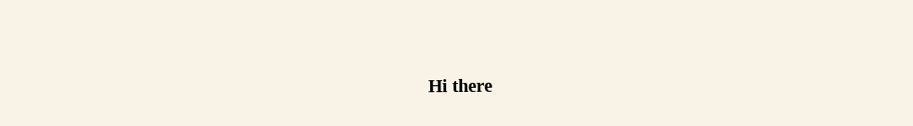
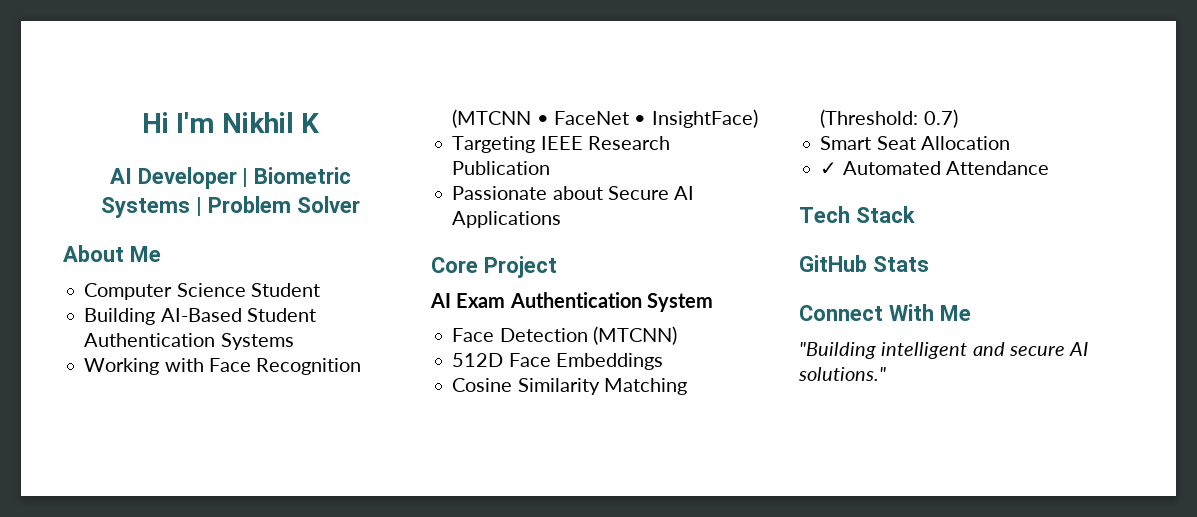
[451,78,493,93] there -> [176,112,321,133] [109,167,352,189] [101,196,360,218] [63,245,161,262] [84,283,320,300] [84,308,316,325] [84,333,294,350] [84,358,362,375] [452,109,758,128] [452,136,670,153] [452,161,551,175] [452,186,695,200] [452,211,562,228] [431,256,557,278] [430,292,713,312] [452,326,677,345] [452,353,663,370] [452,378,687,395] [820,109,958,128] [820,136,1010,150] [820,161,1049,175] [799,206,915,223] [799,255,929,272] [799,304,971,321] [799,342,1089,359] [798,367,886,381] I'm Nikhil K // AI Developer | Biometric Systems | Problem Solver // About Me // Computer Science Student // Building AI-Based Student Authentication Systems // Working with Face Recognition (MTCNN • FaceNet • InsightFace) // Targeting IEEE Research Publication // Passionate about Secure AI Applications // Core Project // AI Exam Authentication System // Face Detection (MTCNN) // 512D Face Embeddings // Cosine Similarity Matching (Threshold: 0.7) // Smart Seat Allocation // ✓ Automated Attendance // Tech Stack // GitHub Stats // Connect With Me // "Building intelligent and secure AI solutions."

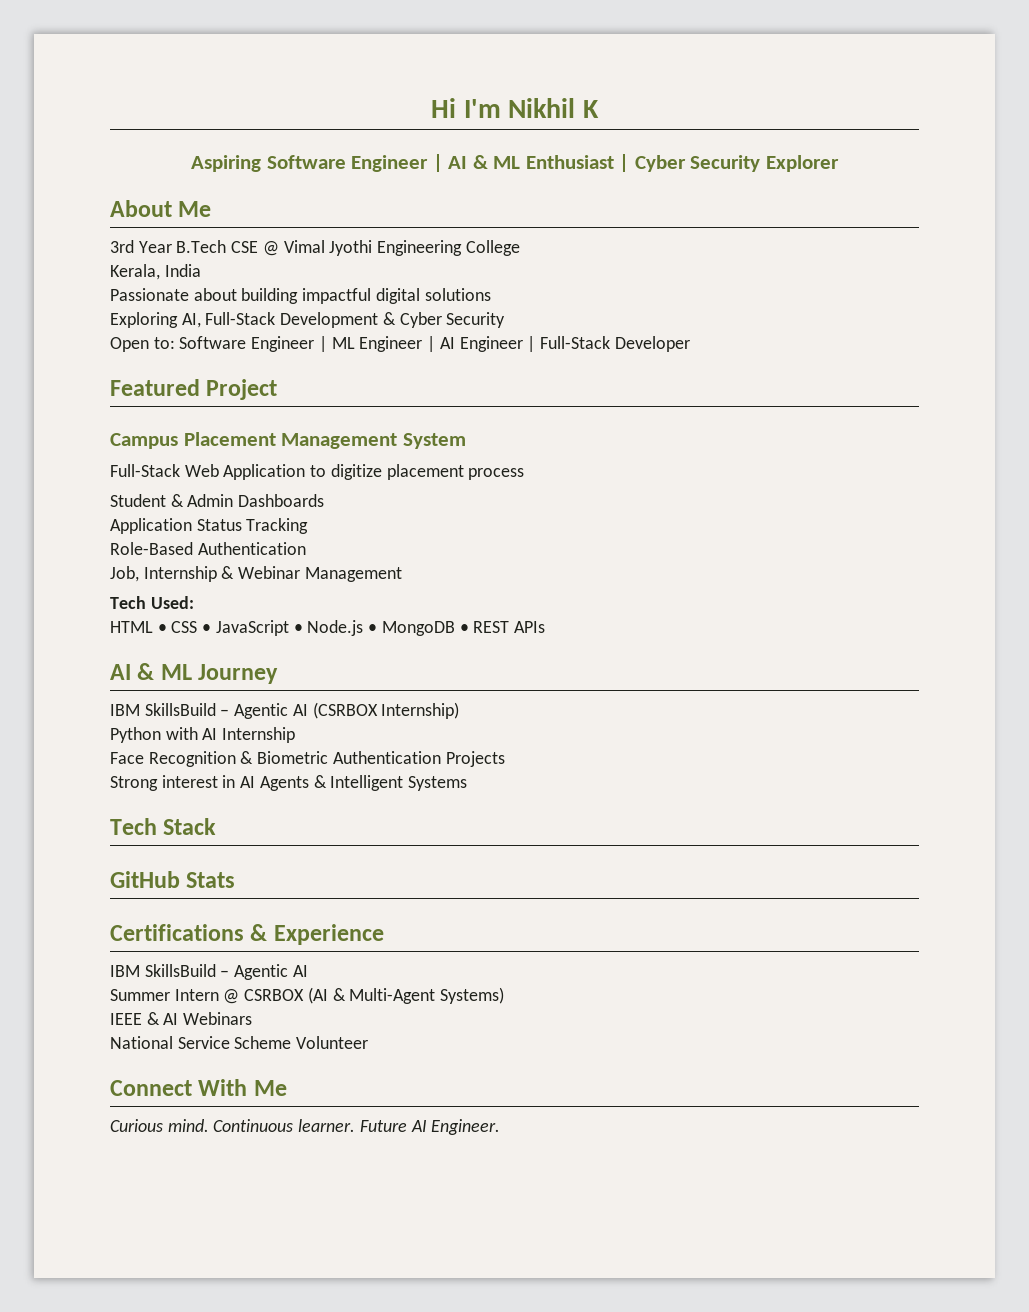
[109,167,352,189] [101,196,360,218] [63,245,161,262] [84,283,320,300] [84,308,316,325] [84,333,294,350] [84,358,362,375] [452,109,758,128] [452,136,670,153] [452,161,551,175] [452,186,695,200] [452,211,562,228] [431,256,557,278] [430,292,713,312] [452,326,677,345] [452,353,663,370] [452,378,687,395] [820,109,958,128] [820,136,1010,150] [820,161,1049,175] [799,206,915,223] [799,255,929,272] [799,304,971,321] [799,342,1089,359] [798,367,886,381] AI Developer | Biometric Systems | Problem Solver // About Me // Computer Science Student // Building AI-Based Student Authentication Systems // Working with Face Recognition (MTCNN • FaceNet • InsightFace) // Targeting IEEE Research Publication // Passionate about Secure AI Applications // Core Project // AI Exam Authentication System // Face Detection (MTCNN) // 512D Face Embeddings // Cosine Similarity Matching (Threshold: 0.7) // Smart Seat Allocation // ✓ Automated Attendance // Tech Stack // GitHub Stats // Connect With Me // "Building intelligent and secure AI solutions." -> [191,154,839,172] [110,200,212,217] [110,240,520,256] [110,264,201,280] [110,288,491,304] [110,312,506,328] [110,336,690,352] [110,379,278,400] [110,432,466,449] [110,464,525,480] [110,494,325,507] [110,518,309,534] [110,542,306,555] [110,566,402,582] [110,596,194,609] [110,620,545,636] [110,663,279,684] [110,702,460,719] [110,727,296,743] [110,751,505,767] [110,775,468,791] [110,818,217,835] [110,871,236,888] [110,924,384,945] [110,964,308,980] [110,987,505,1004] [110,1012,253,1025] [110,1036,369,1049] [110,1079,287,1096] [110,1119,501,1135] Aspiring Software Engineer | AI & ML Enthusiast | Cyber Security Explorer // About Me // 3rd Year B.Tech CSE @ Vimal Jyothi Engineering College // Kerala, India // Passionate about building impactful digital solutions // Exploring AI, Full-Stack Development & Cyber Security // Open to: Software Engineer | ML Engineer | AI Engineer | Full-Stack Developer // Featured Project // Campus Placement Management System // Full-Stack Web Application to digitize placement process // Student & Admin Dashboards // Application Status Tracking // Role-Based Authentication // Job, Internship & Webinar Management // Tech Used: // HTML • CSS • JavaScript • Node.js • MongoDB • REST APIs // AI & ML Journey // IBM SkillsBuild – Agentic AI (CSRBOX Internship) // Python with AI Internship // Face Recognition & Biometric Authentication Projects // Strong interest in AI Agents & Intelligent Systems // Tech Stack // GitHub Stats // Certifications & Experience // IBM SkillsBuild – Agentic AI // Summer Intern @ CSRBOX (AI & Multi-Agent Systems) // IEEE & AI Webinars // National Service Scheme Volunteer // Connect With Me // Curious mind. Continuous learner. Future AI Engineer.

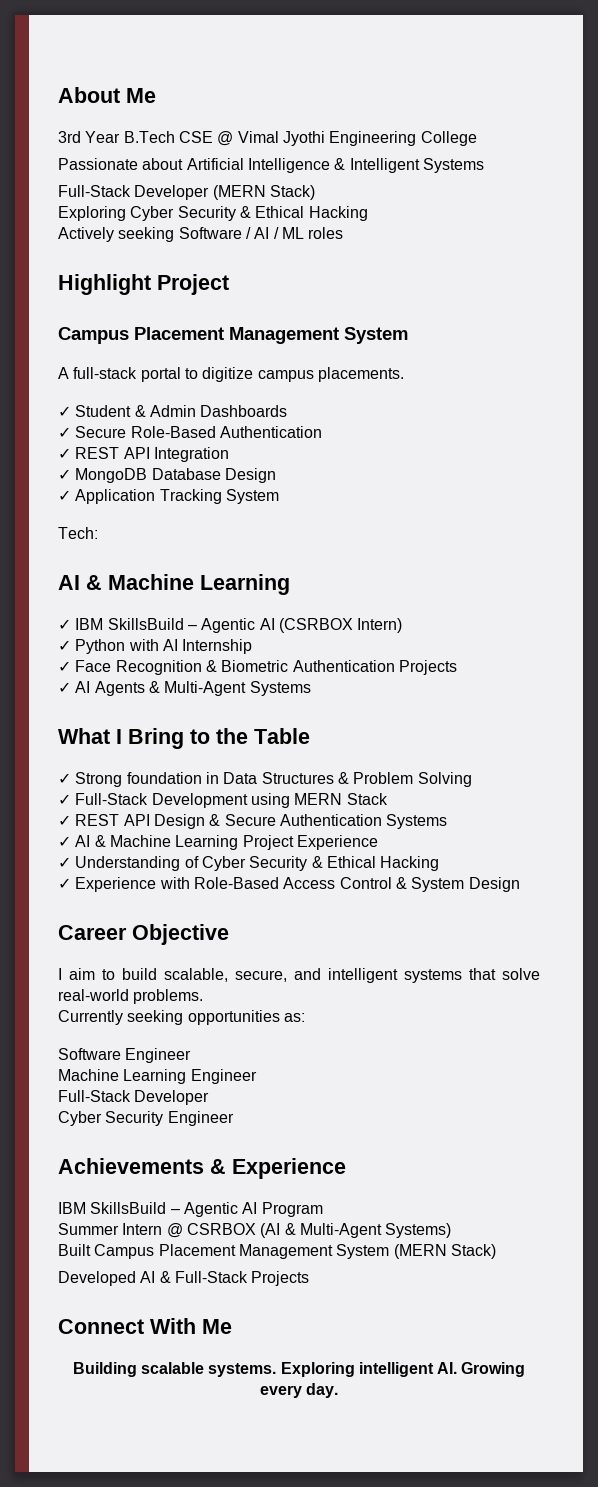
[431,98,599,118] [191,154,839,172] Hi I'm Nikhil K // Aspiring Software Engineer | AI & ML Enthusiast | Cyber Security Explorer // -> (58, 95) none
[110,264,201,280] // Kerala, India -> (477, 138) none
[241,288,491,304] [110,312,506,328] [110,336,690,352] [110,379,200,396] building impactful digital solutions // Exploring AI, Full-Stack Development & Cyber Security // Open to: Software Engineer | ML Engineer | AI Engineer | Full-Stack Developer // Featured -> [186,158,484,173] [58,185,315,200] [58,206,368,221] [58,227,344,242] [58,274,151,295] Artificial Intelligence & Intelligent Systems // Full-Stack Developer (MERN Stack) // Exploring Cyber Security & Ethical Hacking // Actively seeking Software / AI / ML roles // Highlight
[110,464,525,480] Full-Stack Web Application to digitize placement process // -> [58,367,404,382] [58,406,71,417] A full-stack portal to digitize campus placements. // ✓
[110,518,309,534] Application Status Tracking // -> [58,426,127,438] ✓ Secure
[110,566,402,582] [110,596,194,609] [110,620,545,636] [110,663,279,684] Job, Internship & Webinar Management // Tech Used: // HTML • CSS • JavaScript • Node.js • MongoDB • REST APIs // AI & ML Journey // -> [58,447,229,462] [58,468,276,483] [58,489,279,504] [58,527,98,539] [58,574,290,595] [58,619,71,630] ✓ REST API Integration // ✓ MongoDB Database Design // ✓ Application Tracking System // Tech: // AI & Machine Learning // ✓
[381,702,460,719] Internship) // -> [357,618,403,633] [58,640,71,651] Intern) // ✓
(296, 735) none -> [58,661,71,672] ✓
[110,775,236,791] Strong interest in -> [58,682,71,693] ✓
[330,775,468,791] [110,818,217,835] [110,871,236,888] [110,924,244,941] Intelligent Systems // Tech Stack // GitHub Stats // Certifications -> [164,681,311,696] [58,728,310,749] [58,772,472,787] [58,793,388,808] [58,814,448,829] [58,835,378,850] [58,856,440,871] [58,877,520,892] [58,924,229,945] [58,968,540,983] [58,989,204,1004] [58,1010,305,1025] [58,1048,192,1063] [58,1069,257,1084] [58,1090,210,1105] [58,1111,234,1126] [58,1158,204,1174] Multi-Agent Systems // What I Bring to the Table // ✓ Strong foundation in Data Structures & Problem Solving // ✓ Full-Stack Development using MERN Stack // ✓ REST API Design & Secure Authentication Systems // ✓ AI & Machine Learning Project Experience // ✓ Understanding of Cyber Security & Ethical Hacking // ✓ Experience with Role-Based Access Control & System Design // Career Objective // I aim to build scalable, secure, and intelligent systems that solve real-world problems. // Currently seeking opportunities as: // Software Engineer // Machine Learning Engineer // Full-Stack Developer // Cyber Security Engineer // Achievements
(308, 971) none -> [261,1202,323,1217] Program
[110,1012,253,1025] [110,1036,369,1049] [110,1079,287,1096] [110,1119,501,1135] IEEE & AI Webinars // National Service Scheme Volunteer // Connect With Me // Curious mind. Continuous learner. Future AI Engineer. -> [58,1244,496,1259] [58,1271,310,1286] [58,1318,232,1334] [72,1362,526,1377] [259,1383,339,1398] Built Campus Placement Management System (MERN Stack) // Developed AI & Full-Stack Projects // Connect With Me // Building scalable systems. Exploring intelligent AI. Growing every day.

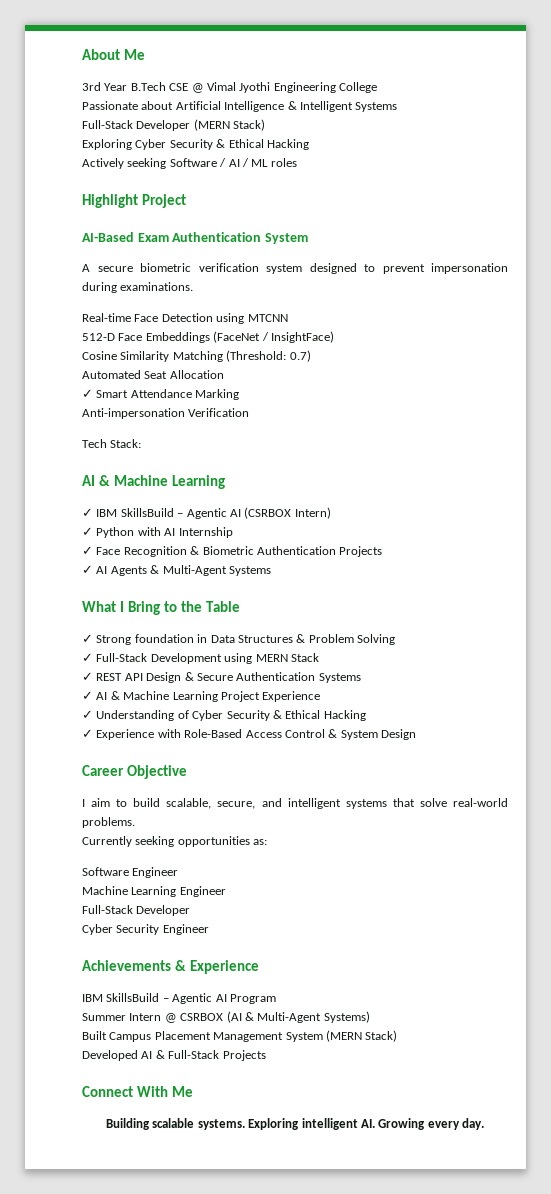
[58,327,339,344] Campus Placement Management -> [82,232,262,242] AI-Based Exam Authentication
[73,367,404,382] [58,405,288,417] [58,426,322,438] [58,447,229,462] [58,468,276,483] [58,489,279,504] [58,527,98,539] full-stack portal to digitize campus placements. // ✓ Student & Admin Dashboards // ✓ Secure Role-Based Authentication // ✓ REST API Integration // ✓ MongoDB Database Design // ✓ Application Tracking System // Tech: -> [97,263,508,274] [82,282,194,293] [82,313,288,324] [82,331,334,343] [82,350,311,362] [82,370,224,379] [82,389,240,400] [82,408,250,419] [82,439,142,448] secure biometric verification system designed to prevent impersonation during examinations. // Real-time Face Detection using MTCNN // 512-D Face Embeddings (FaceNet / InsightFace) // Cosine Similarity Matching (Threshold: 0.7) // Automated Seat Allocation // ✓ Smart Attendance Marking // Anti-impersonation Verification // Tech Stack:

